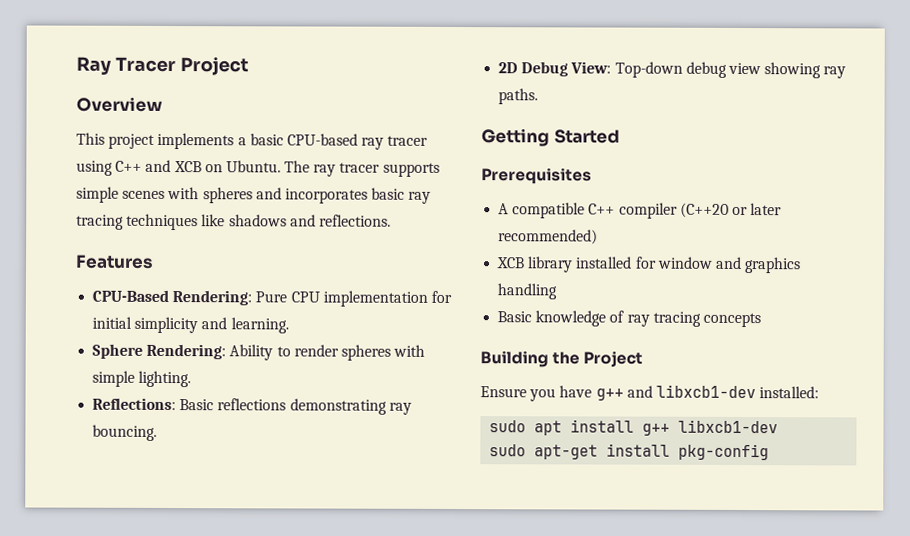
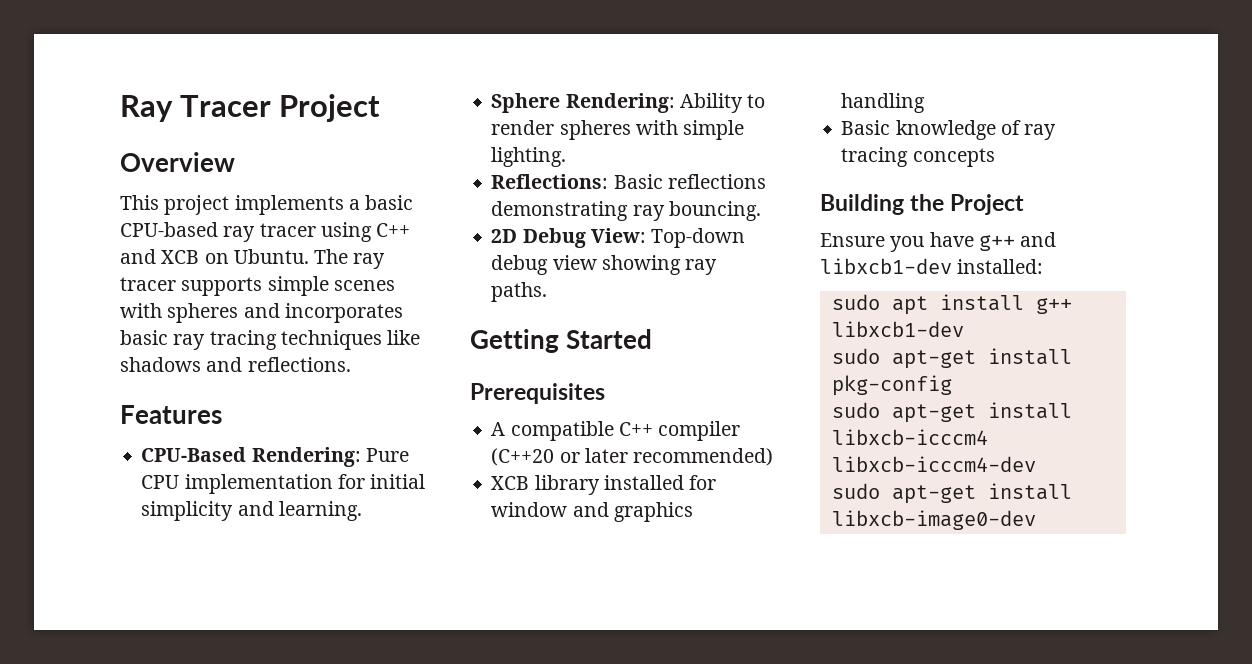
(770, 452) none -> [831,402,1072,423] [831,429,988,445] [831,456,1036,472] [831,483,1072,504] [831,510,1036,530] // sudo apt-get install libxcb-icccm4 libxcb-icccm4-dev // sudo apt-get install libxcb-image0-dev

